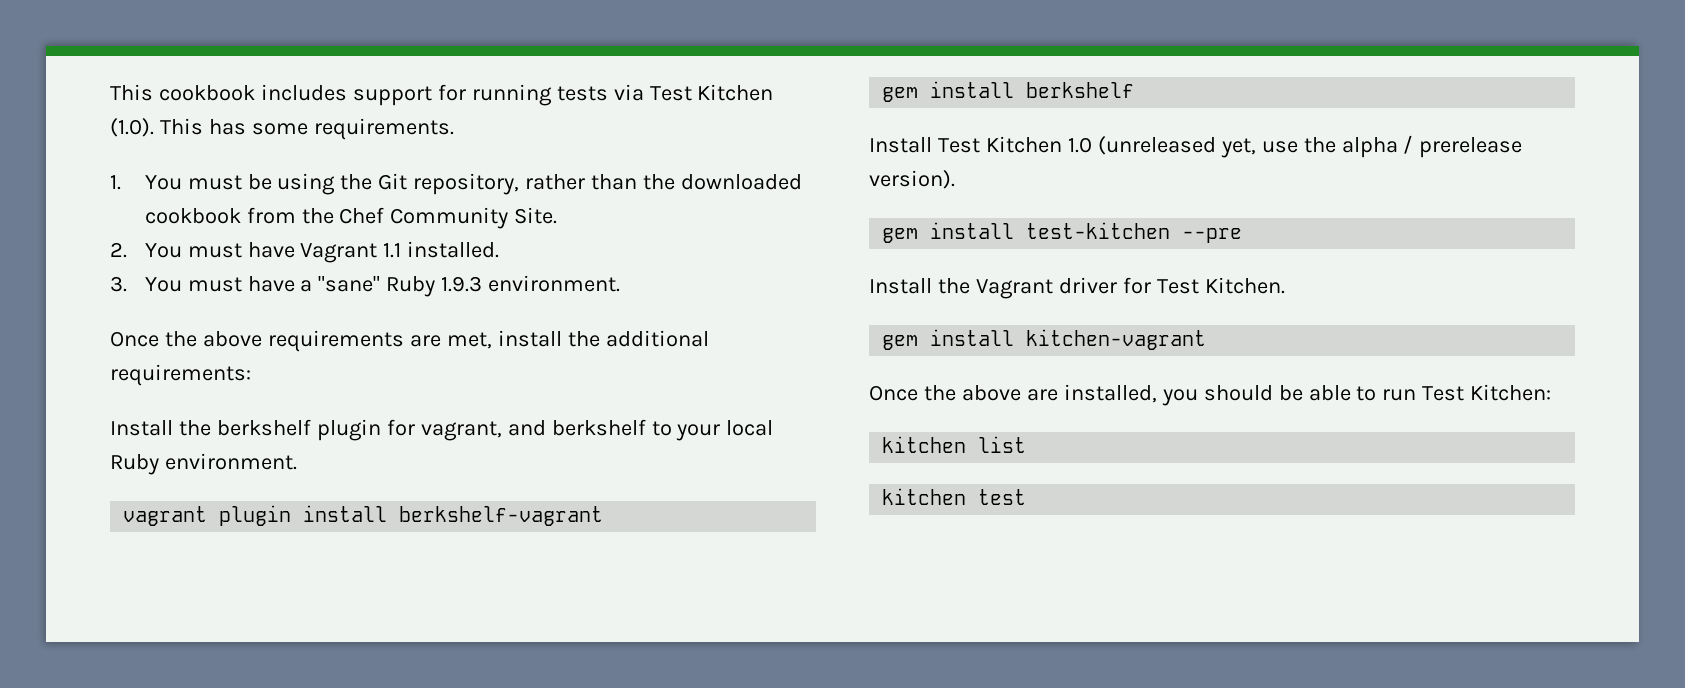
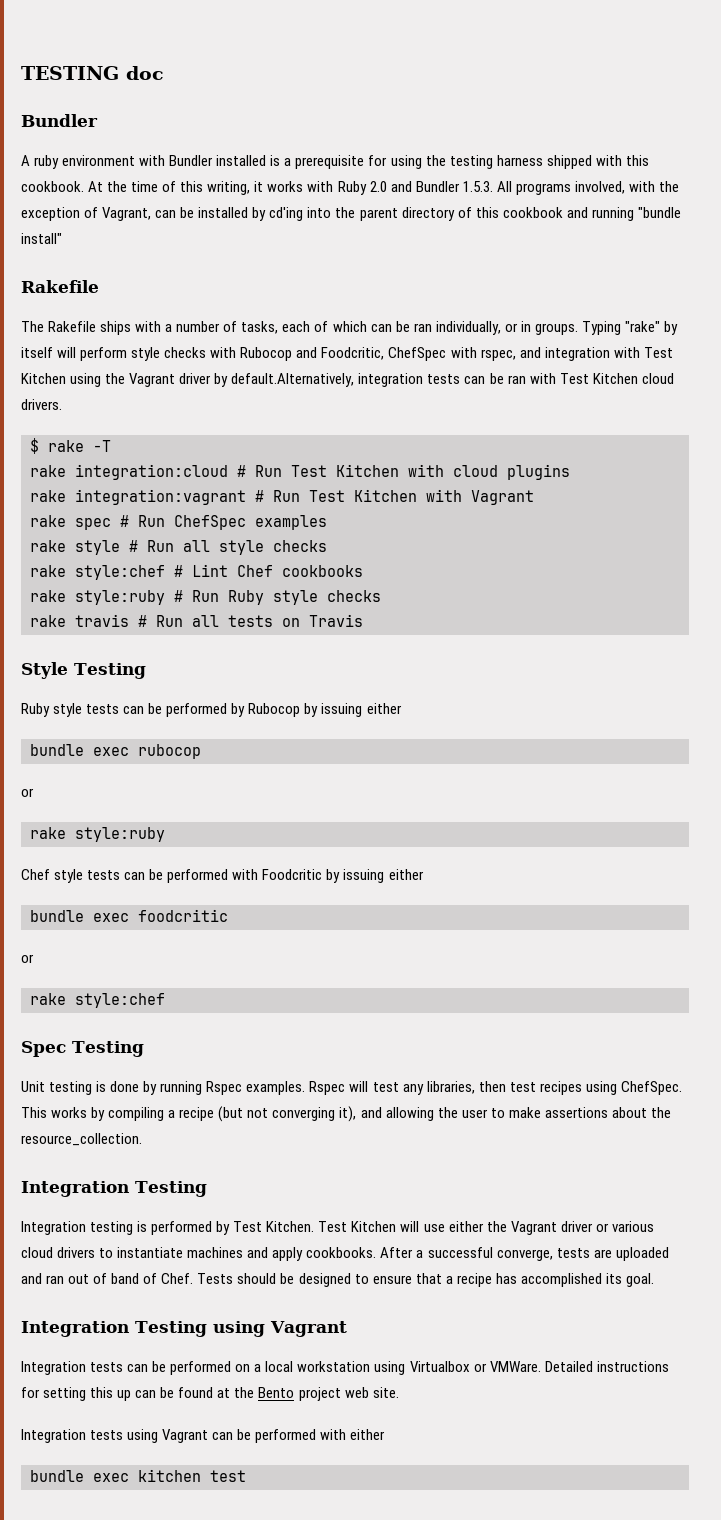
[110,84,774,106] [110,118,454,140] [110,173,803,195] [144,207,558,229] [110,241,500,263] [110,275,621,297] [110,330,709,352] [110,364,251,386] [110,419,774,441] [110,453,297,475] [123,505,604,526] [882,81,1135,102] [869,135,1523,158] [869,170,955,189] [882,222,1243,243] [869,277,1285,299] [882,329,1207,350] [869,384,1552,406] [882,436,1027,453] This cookbook includes support for running tests via Test Kitchen (1.0). This has some requirements. // 1. You must be using the Git repository, rather than the downloaded cookbook from the Chef Community Site. // 2. You must have Vagrant 1.1 installed. // 3. You must have a "sane" Ruby 1.9.3 environment. // Once the above requirements are met, install the additional requirements: // Install the berkshelf plugin for vagrant, and berkshelf to your local Ruby environment. // vagrant plugin install berkshelf-vagrant // gem install berkshelf // Install Test Kitchen 1.0 (unreleased yet, use the alpha / prerelease version). // gem install test-kitchen --pre // Install the Vagrant driver for Test Kitchen. // gem install kitchen-vagrant // Once the above are installed, you should be able to run Test Kitchen: // kitchen list // -> [21,66,164,80] [21,114,98,127] [21,155,649,169] [21,181,679,195] [21,207,681,221] [21,233,62,244] [21,280,99,293] [21,321,678,335] [21,347,673,361] [21,373,674,387] [21,399,62,410] [30,438,111,454] [30,464,570,480] [30,489,534,505] [30,515,327,530] [30,540,327,555] [30,564,363,580] [30,590,381,605] [30,614,363,627] [21,662,146,679] [21,703,402,717] [30,744,201,759] [21,788,34,797] [30,827,165,842] [21,869,424,883] [30,909,228,922] [21,954,34,963] [30,993,165,1008] [21,1041,144,1057] [21,1081,682,1095] [21,1106,671,1122] [21,1133,142,1146] [21,1181,207,1197] [21,1221,654,1235] [21,1247,669,1261] [21,1273,654,1287] [21,1321,347,1337] [21,1361,669,1375] [21,1387,399,1401] [21,1429,386,1443] [30,1470,129,1482] TESTING doc // Bundler // A ruby environment with Bundler installed is a prerequisite for using the testing harness shipped with this cookbook. At the time of this writing, it works with Ruby 2.0 and Bundler 1.5.3. All programs involved, with the exception of Vagrant, can be installed by cd'ing into the parent directory of this cookbook and running "bundle install" // Rakefile // The Rakefile ships with a number of tasks, each of which can be ran individually, or in groups. Typing "rake" by itself will perform style checks with Rubocop and Foodcritic, ChefSpec with rspec, and integration with Test Kitchen using the Vagrant driver by default.Alternatively, integration tests can be ran with Test Kitchen cloud drivers. // $ rake -T // rake integration:cloud # Run Test Kitchen with cloud plugins // rake integration:vagrant # Run Test Kitchen with Vagrant // rake spec # Run ChefSpec examples // rake style # Run all style checks // rake style:chef # Lint Chef cookbooks // rake style:ruby # Run Ruby style checks // rake travis # Run all tests on Travis // Style Testing // Ruby style tests can be performed by Rubocop by issuing either // bundle exec rubocop // or // rake style:ruby // Chef style tests can be performed with Foodcritic by issuing either // bundle exec foodcritic // or // rake style:chef // Spec Testing // Unit testing is done by running Rspec examples. Rspec will test any libraries, then test recipes using ChefSpec. This works by compiling a recipe (but not converging it), and allowing the user to make assertions about the resource_collection. // Integration Testing // Integration testing is performed by Test Kitchen. Test Kitchen will use either the Vagrant driver or various cloud drivers to instantiate machines and apply cookbooks. After a successful converge, tests are uploaded and ran out of band of Chef. Tests should be designed to ensure that a recipe has accomplished its goal. // Integration Testing using Vagrant // Integration tests can be performed on a local workstation using Virtualbox or VMWare. Detailed instructions for setting this up can be found at the Bento project web site. // Integration tests using Vagrant can be performed with either // bundle exec

